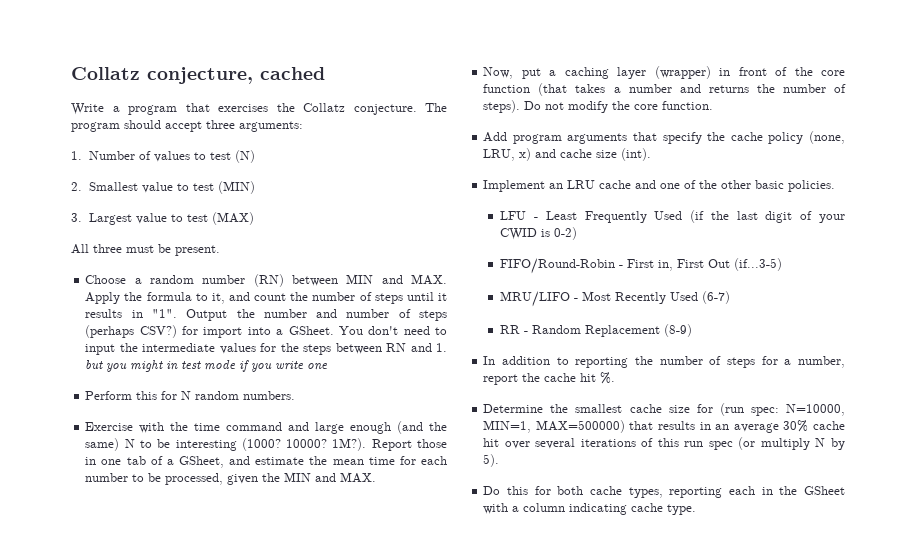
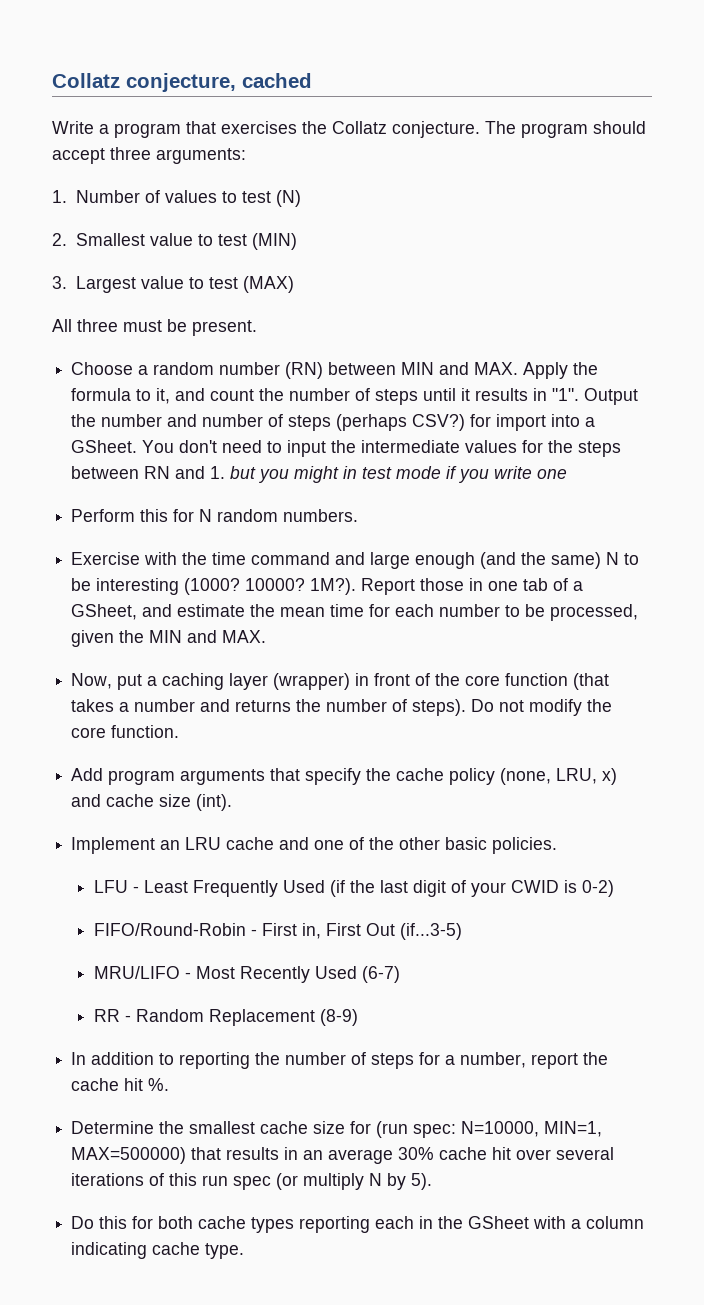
[628,487,663,498] types, -> [251,1217,295,1233] types

